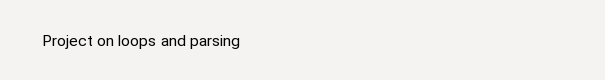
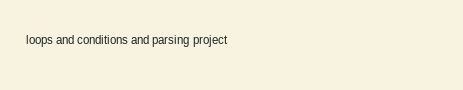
[42,35,240,49] Project on loops and parsing -> [26,35,228,47] loops and conditions and parsing project

